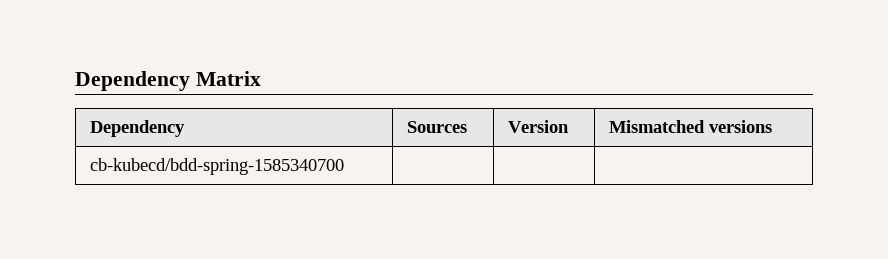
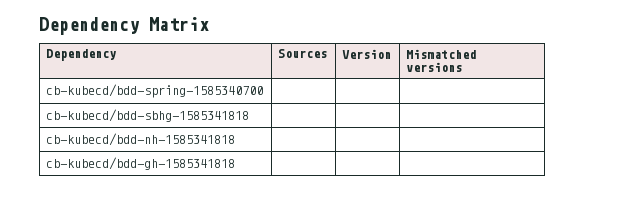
(344, 166) none -> [46,109,250,122] [46,133,236,146] [46,157,236,170] // cb-kubecd/bdd-sbhg-1585341818 | | | // cb-kubecd/bdd-nh-1585341818 | | | // cb-kubecd/bdd-gh-1585341818 | | |

